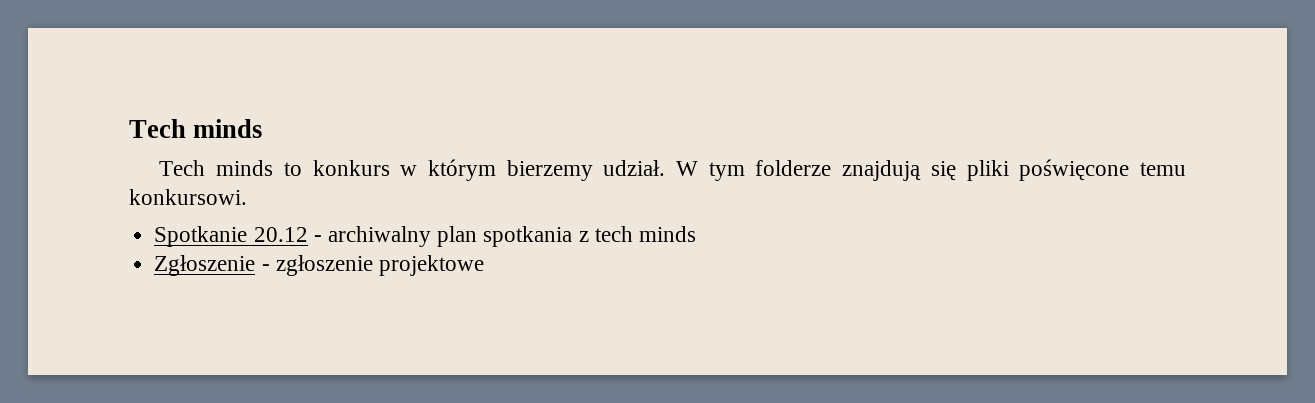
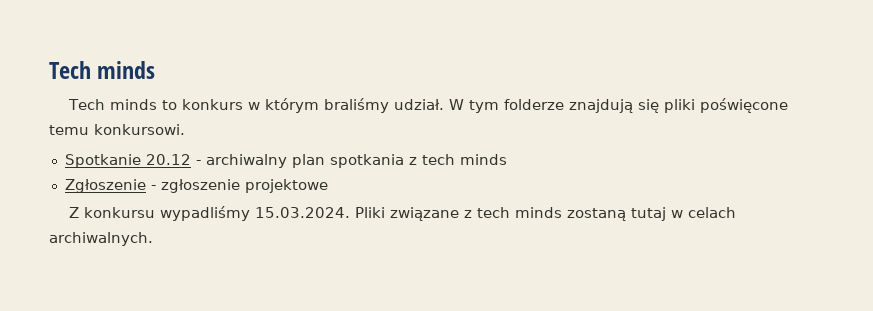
[506,160,593,181] bierzemy -> [323,98,389,113] braliśmy
(484, 265) none -> [68,206,736,221] [49,232,153,246] // Z konkursu wypadliśmy 15.03.2024. Pliki związane z tech minds zostaną tutaj w celach archiwalnych.

